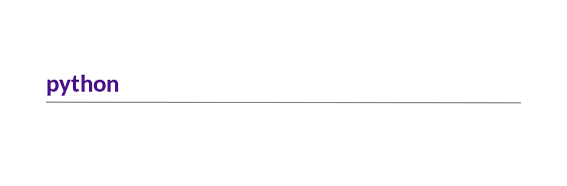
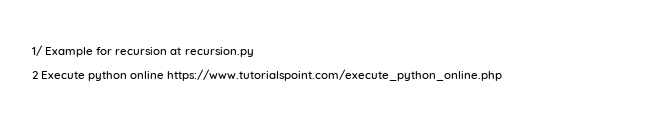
[45,74,120,96] python -> [32,45,254,57] [32,69,503,81] 1/ Example for recursion at recursion.py // 2 Execute python online https://www.tutorialspoint.com/execute_python_online.php

